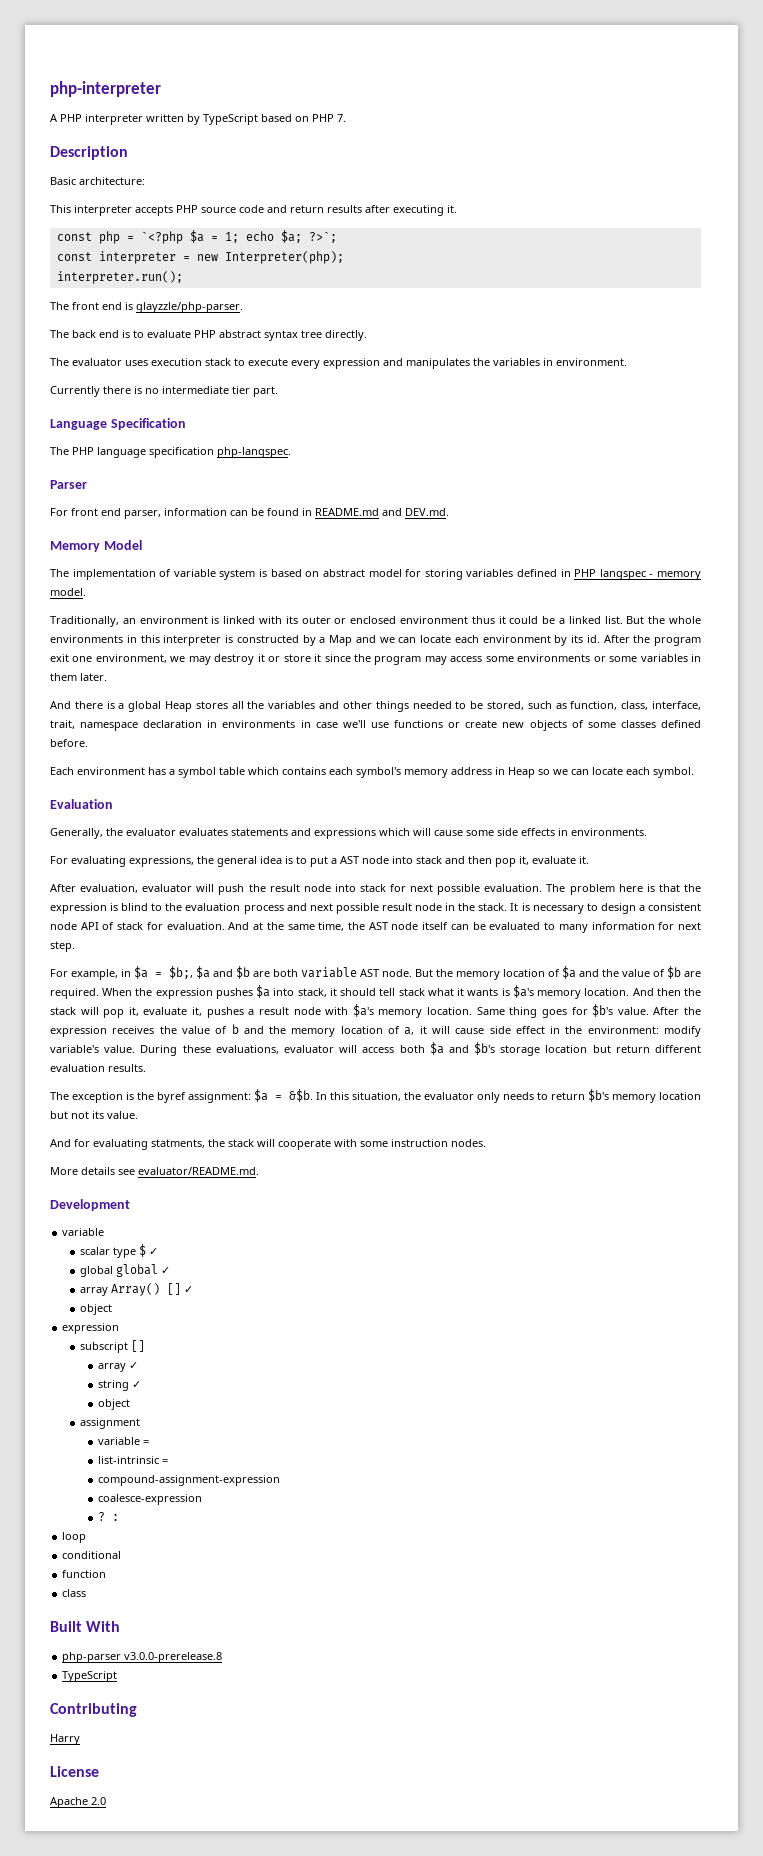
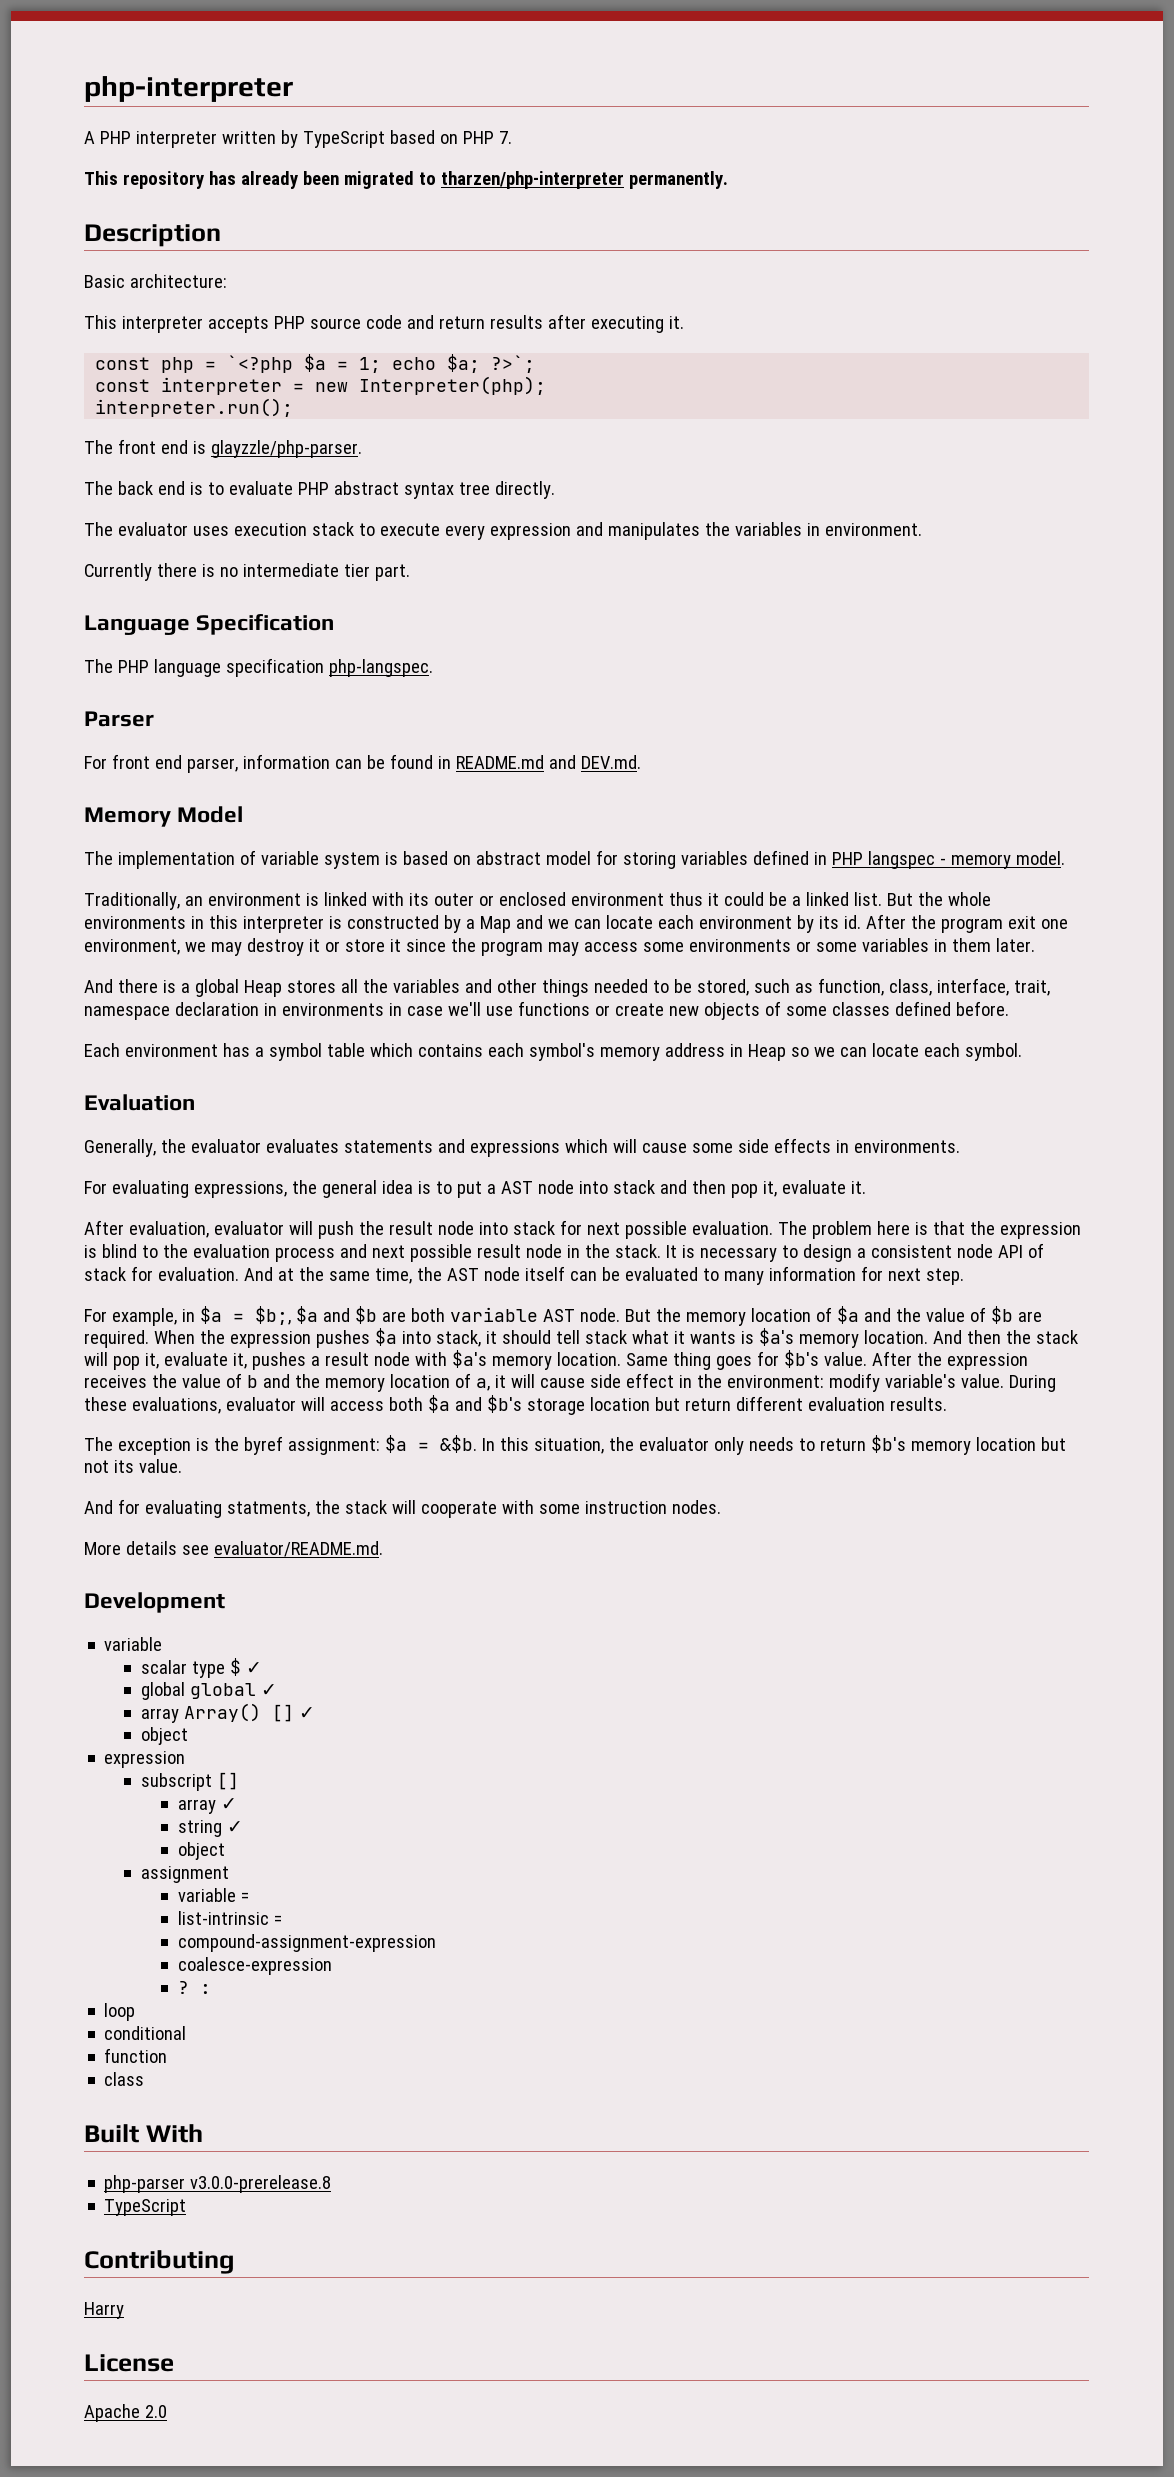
(346, 118) none -> [84,171,728,189] // This repository has already been migrated to tharzen/php-interpreter permanently.

